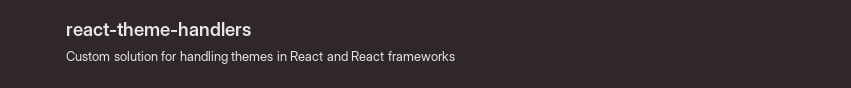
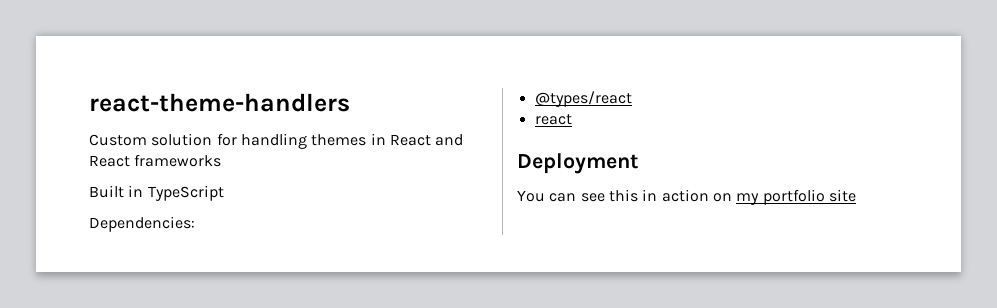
(455, 56) none -> [89,185,224,201] [89,216,195,232] [534,91,632,107] [534,114,572,125] [517,153,638,174] [517,189,856,205] // Built in TypeScript // Dependencies: // @types/react // react // Deployment // You can see this in action on my portfolio site

